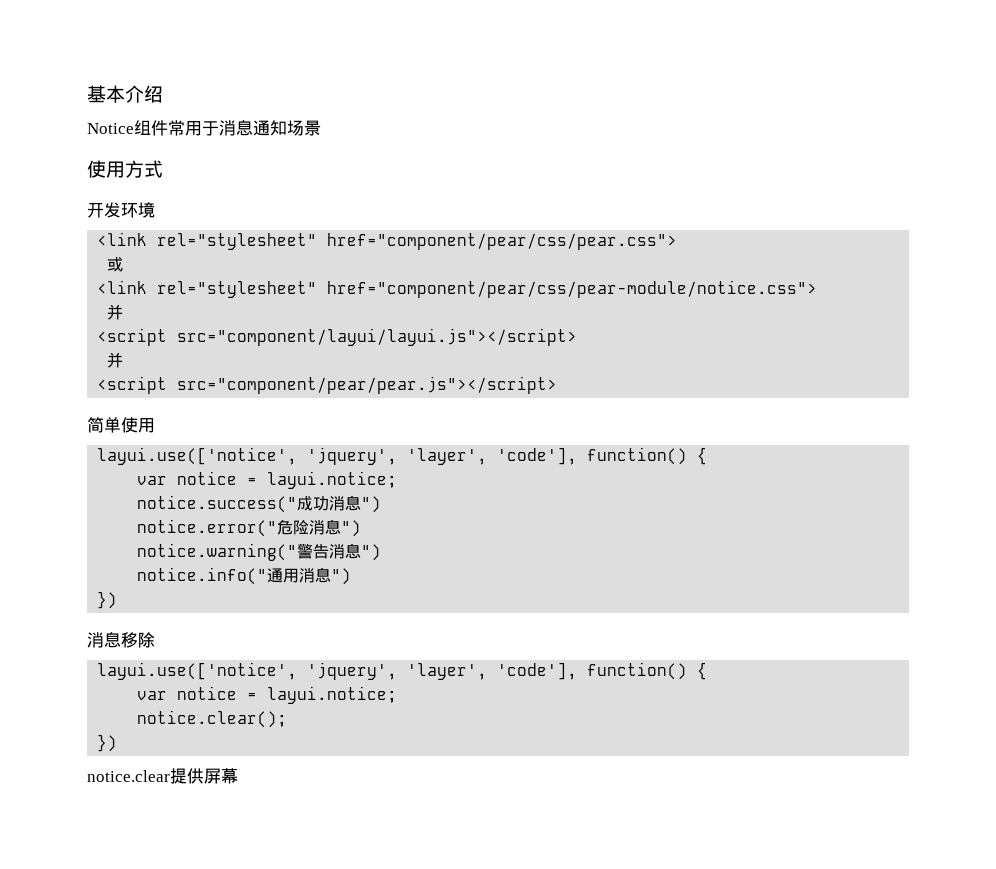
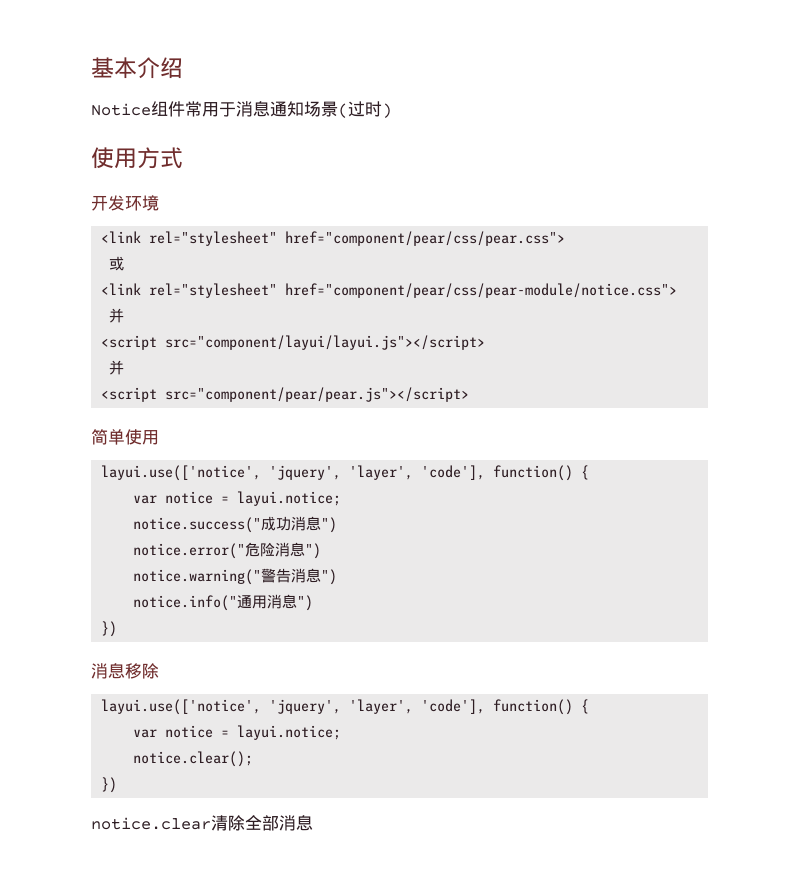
(321, 128) none -> [338,101,392,118] (过时)
[170,768,238,784] 提供屏幕 -> [211,815,313,831] 清除全部消息

